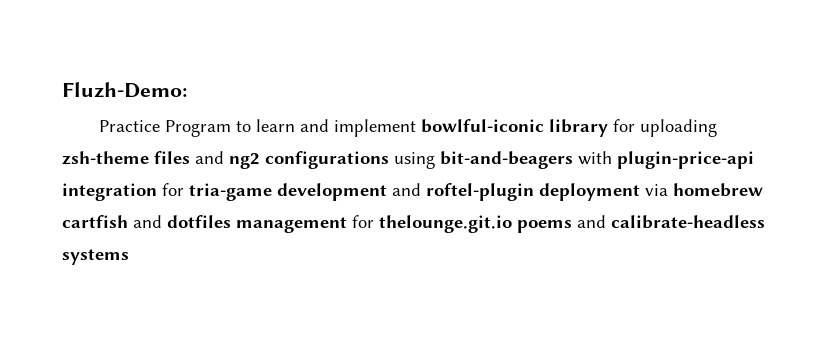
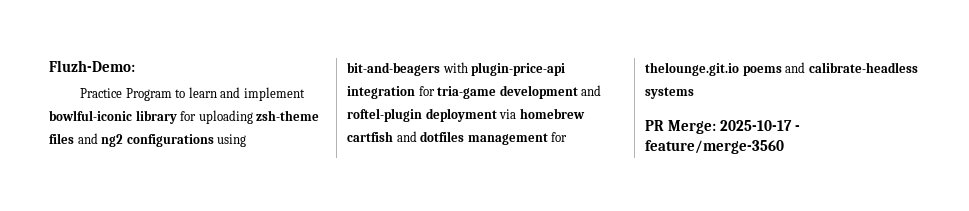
(129, 257) none -> [645,120,801,134] [645,140,784,154] // PR Merge: 2025-10-17 - feature/merge-3560

